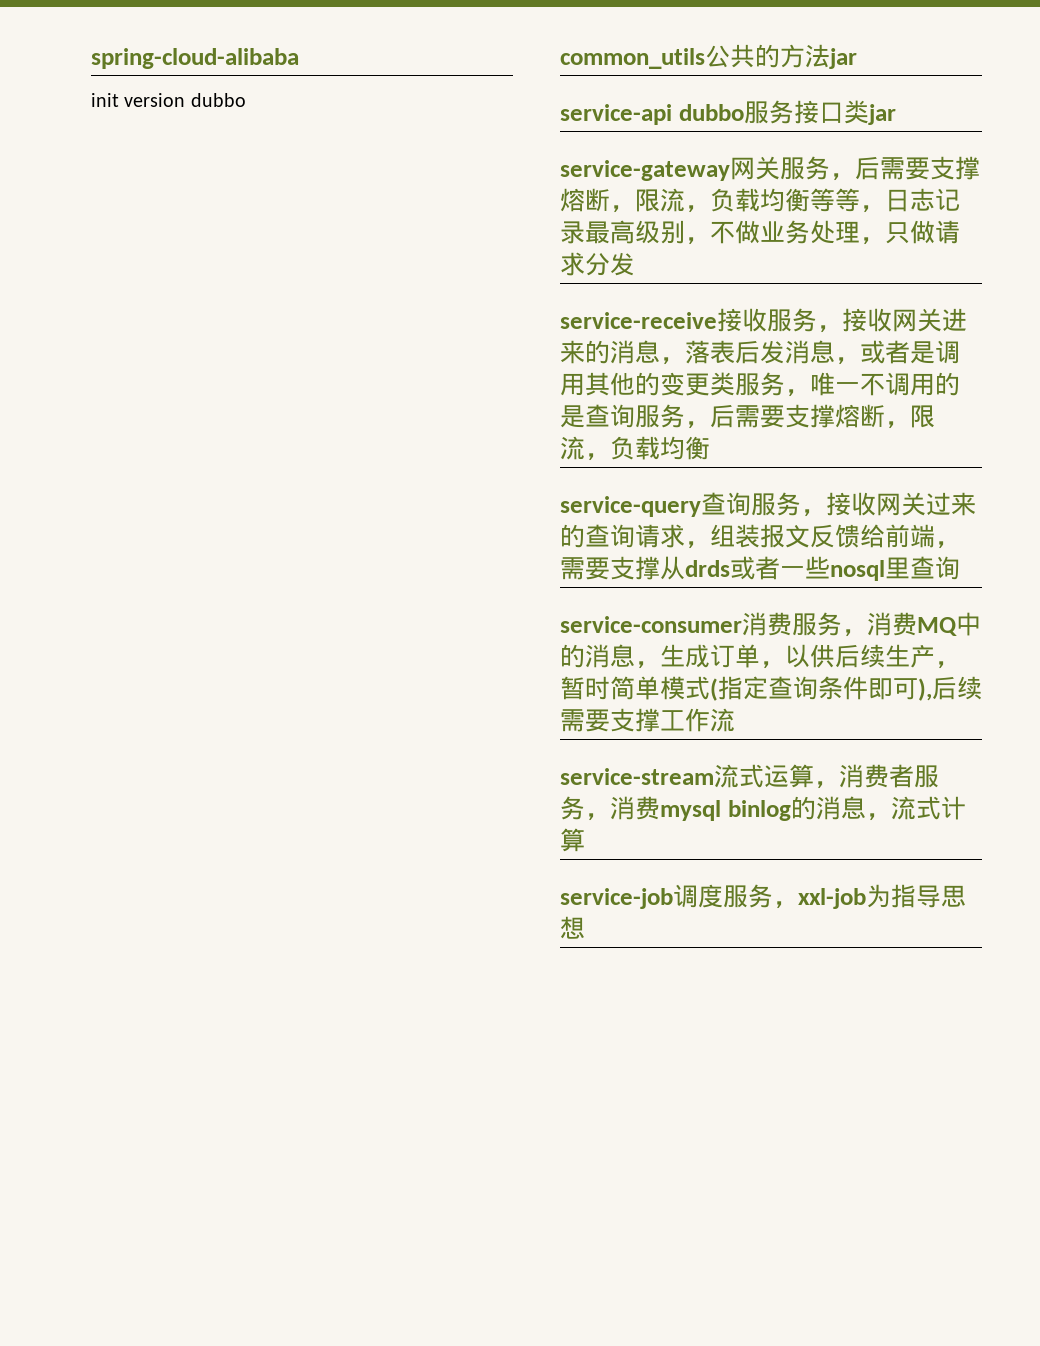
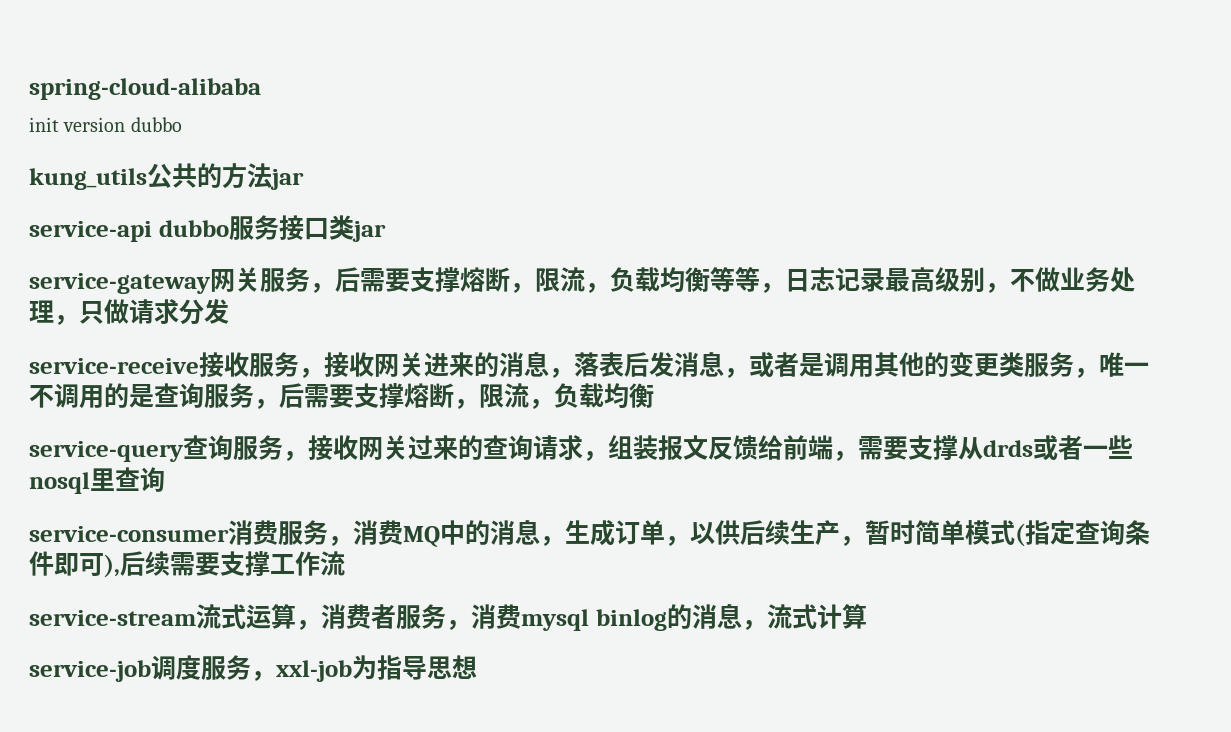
[560,48,705,69] common_utils -> [29,168,147,190] kung_utils

